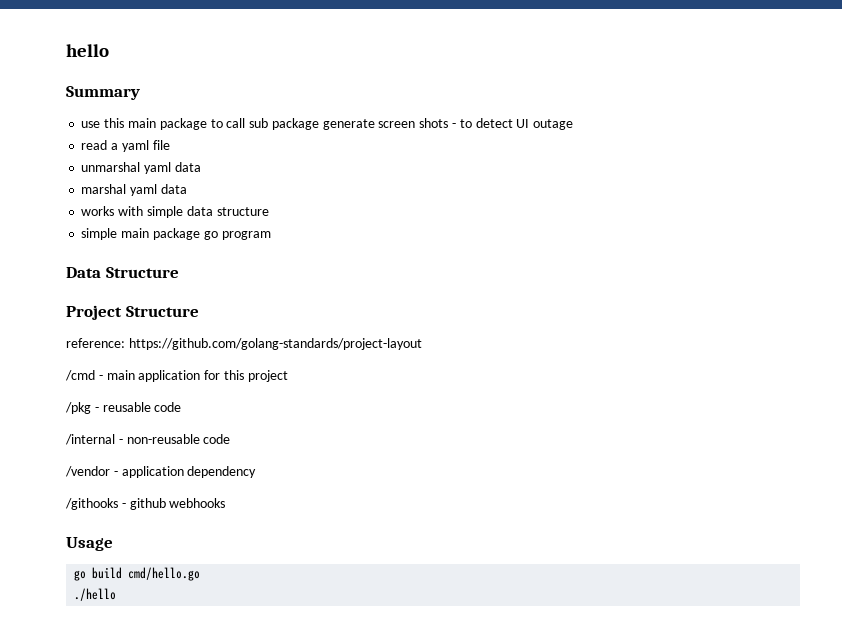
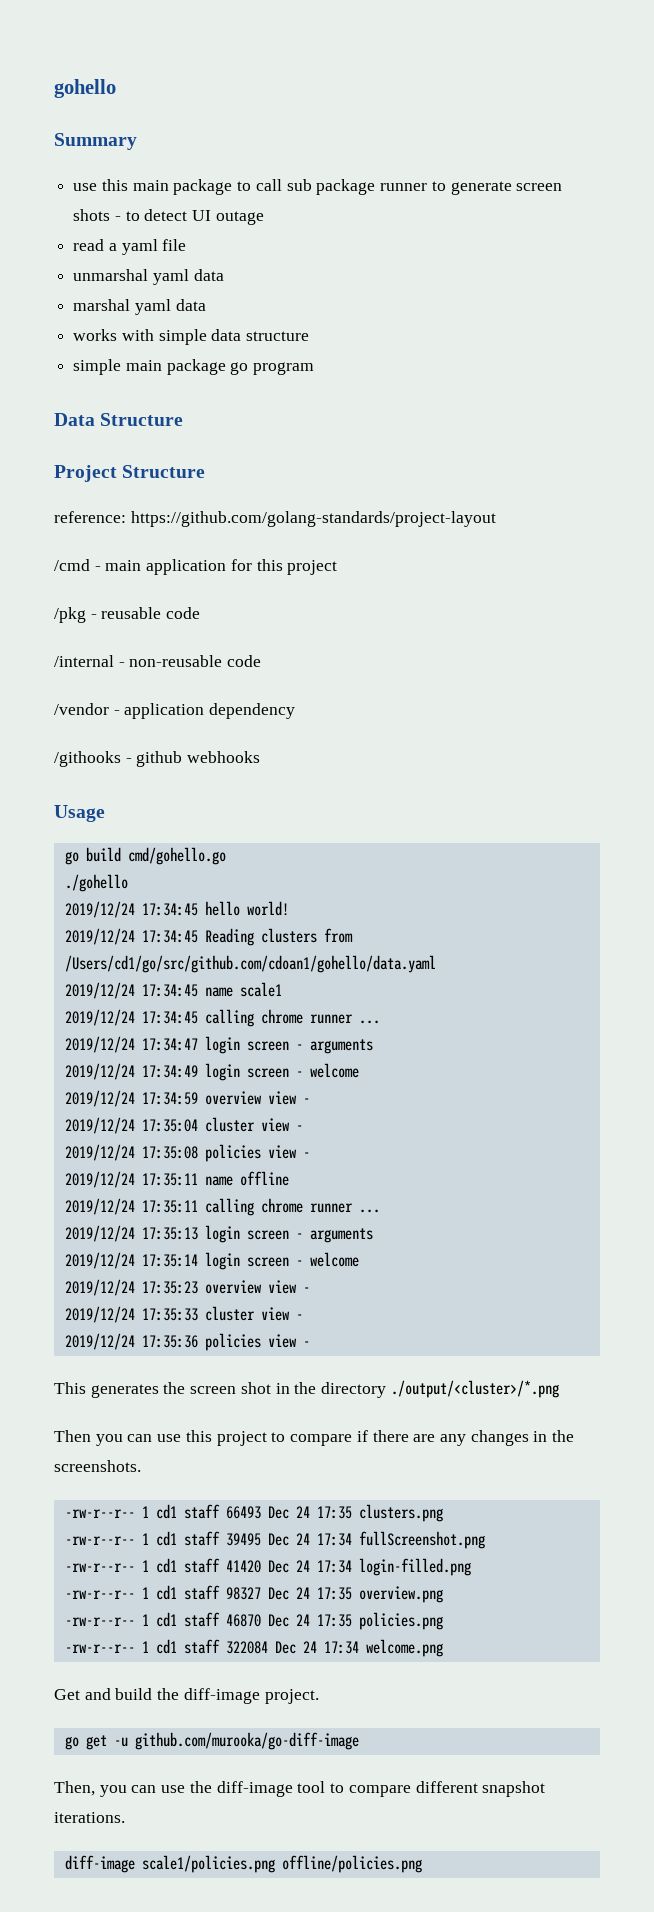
[66,44,109,57] hello -> [54,79,116,98] gohello
(319, 124) none -> [380,181,446,191] runner to
[128,567,201,581] [74,588,117,601] cmd/hello.go // ./hello -> [127,847,226,865] [64,874,128,892] [64,901,289,918] [64,928,353,946] [64,955,436,973] [64,982,282,999] [64,1009,380,1027] [64,1036,373,1054] [64,1063,359,1081] [64,1090,310,1107] [64,1117,303,1134] [64,1144,310,1162] [64,1171,289,1188] [64,1198,380,1216] [64,1225,373,1243] [64,1252,359,1270] [64,1279,310,1296] [64,1306,303,1323] [64,1333,310,1351] [54,1380,559,1398] [54,1430,575,1446] [54,1460,141,1472] [64,1504,443,1522] [64,1531,485,1549] [64,1558,471,1576] [64,1585,443,1603] [64,1612,443,1630] [64,1639,443,1657] [54,1688,319,1704] [64,1732,359,1750] [54,1781,546,1797] [54,1812,125,1823] [64,1855,422,1873] cmd/gohello.go // ./gohello // 2019/12/24 17:34:45 hello world! // 2019/12/24 17:34:45 Reading clusters from /Users/cd1/go/src/github.com/cdoan1/gohello/data.yaml // 2019/12/24 17:34:45 name scale1 // 2019/12/24 17:34:45 calling chrome runner ... // 2019/12/24 17:34:47 login screen - arguments // 2019/12/24 17:34:49 login screen - welcome // 2019/12/24 17:34:59 overview view - // 2019/12/24 17:35:04 cluster view - // 2019/12/24 17:35:08 policies view - // 2019/12/24 17:35:11 name offline // 2019/12/24 17:35:11 calling chrome runner ... // 2019/12/24 17:35:13 login screen - arguments // 2019/12/24 17:35:14 login screen - welcome // 2019/12/24 17:35:23 overview view - // 2019/12/24 17:35:33 cluster view - // 2019/12/24 17:35:36 policies view - // This generates the screen shot in the directory ./output/<cluster>/*.png // Then you can use this project to compare if there are any changes in the screenshots. // -rw-r--r-- 1 cd1 staff 66493 Dec 24 17:35 clusters.png // -rw-r--r-- 1 cd1 staff 39495 Dec 24 17:34 fullScreenshot.png // -rw-r--r-- 1 cd1 staff 41420 Dec 24 17:34 login-filled.png // -rw-r--r-- 1 cd1 staff 98327 Dec 24 17:35 overview.png // -rw-r--r-- 1 cd1 staff 46870 Dec 24 17:35 policies.png // -rw-r--r-- 1 cd1 staff 322084 Dec 24 17:34 welcome.png // Get and build the diff-image project. // go get -u github.com/murooka/go-diff-image // Then, you can use the diff-image tool to compare different snapshot iterations. // diff-image scale1/policies.png offline/policies.png

